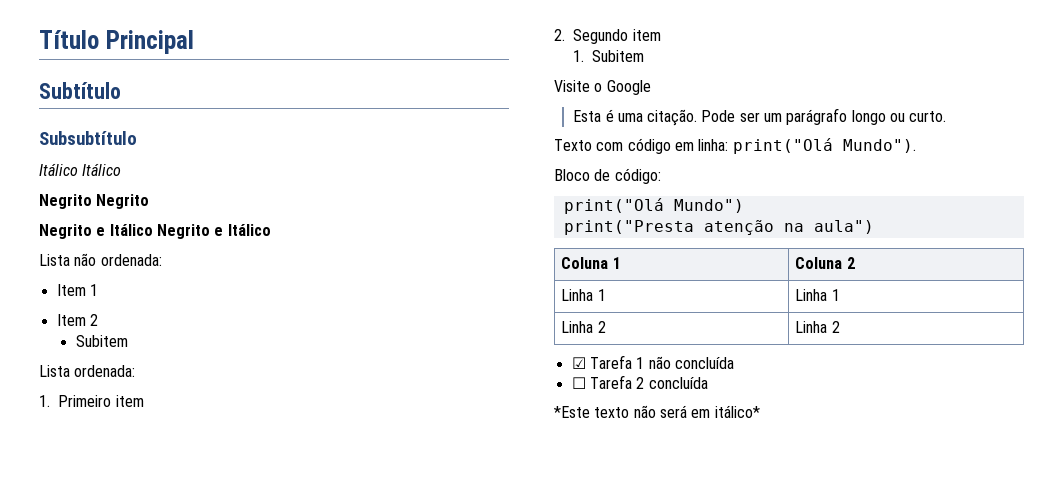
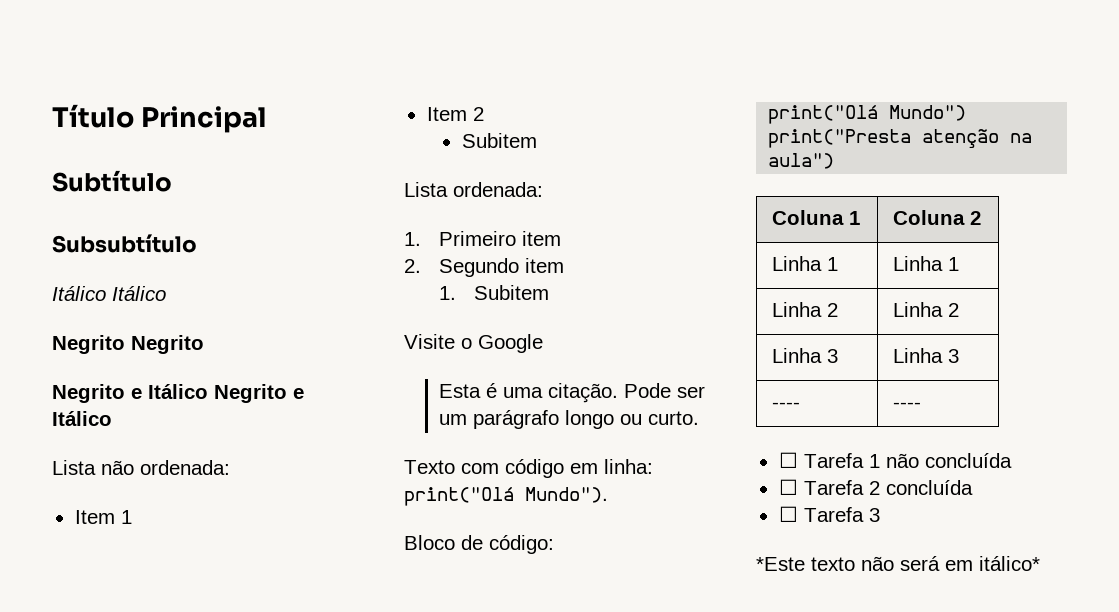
[571,357,586,369] // ☑ -> [771,348,838,363] [892,348,959,363] [771,402,800,409] [892,402,921,409] [778,452,798,468] // Linha 3 | Linha 3 // ---- | ---- // ☐
(708, 383) none -> [778,506,880,522] // ☐ Tarefa 3

